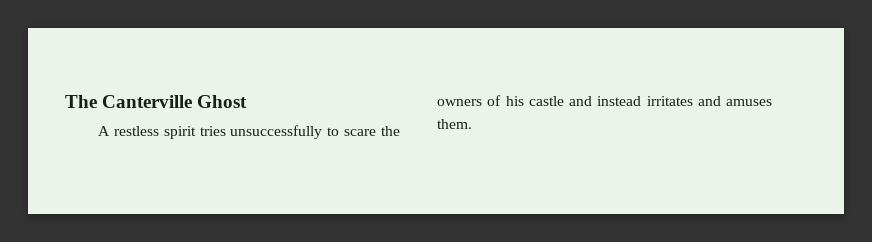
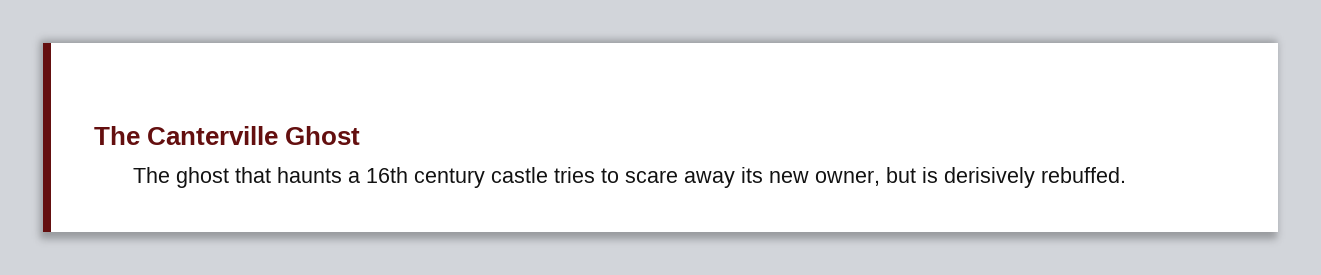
[97,125,400,139] [437,95,772,106] [437,119,472,129] A restless spirit tries unsuccessfully to scare the owners of his castle and instead irritates and amuses them. -> [132,167,1126,188] The ghost that haunts a 16th century castle tries to scare away its new owner, but is derisively rebuffed.

